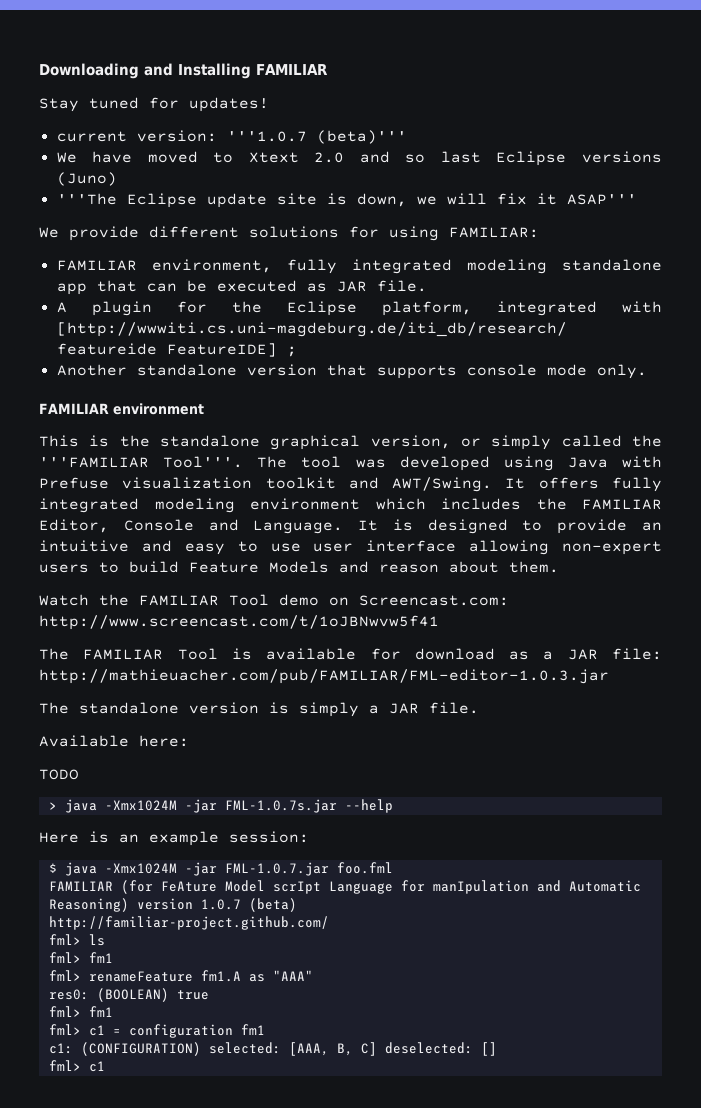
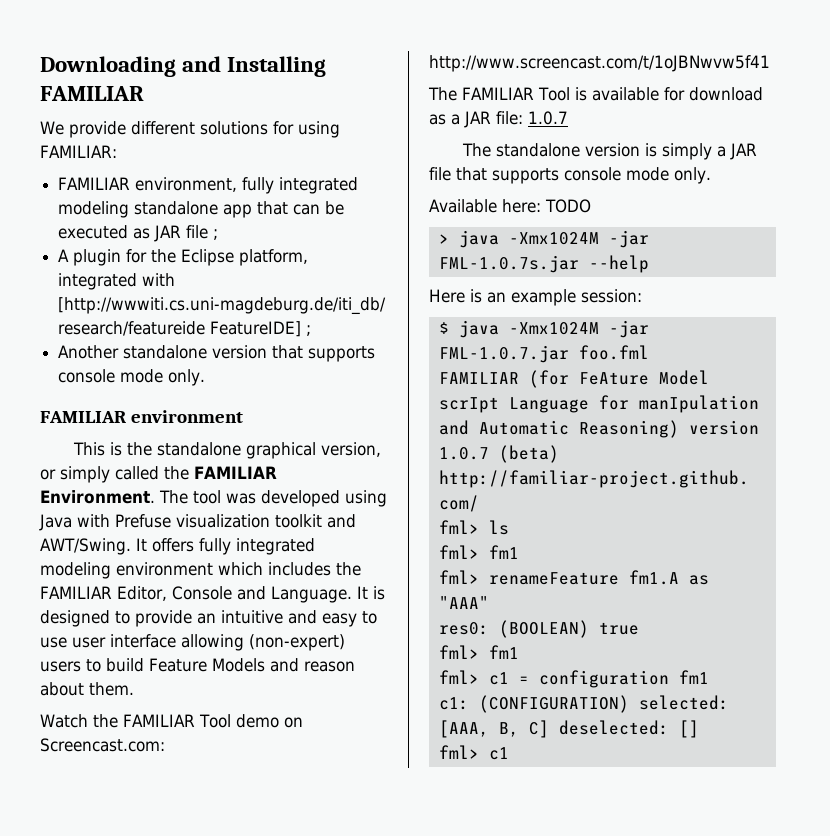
[39,97,269,112] [56,130,407,144] [56,151,662,166] [56,172,117,186] [56,193,637,208] // Stay tuned for updates! // current version: '''1.0.7 (beta)''' // We have moved to Xtext 2.0 and so last Eclipse versions (Juno) // '''The Eclipse update site is down, we will fix it ASAP''' -> (144, 93) none
[376,280,427,292] file. -> [186,225,219,240] file ;
[39,456,244,468] '''FAMILIAR Tool'''. -> [194,466,277,479] [40,490,155,504] FAMILIAR Environment.
[562,541,662,555] non-expert -> [249,634,345,651] (non-expert)
[39,669,609,684] http://mathieuacher.com/pub/FAMILIAR/FML-editor-1.0.3.jar -> [528,111,568,125] 1.0.7
[429,702,479,714] file. -> [429,167,711,184] file that supports console mode only.
(189, 741) // -> (541, 206) none

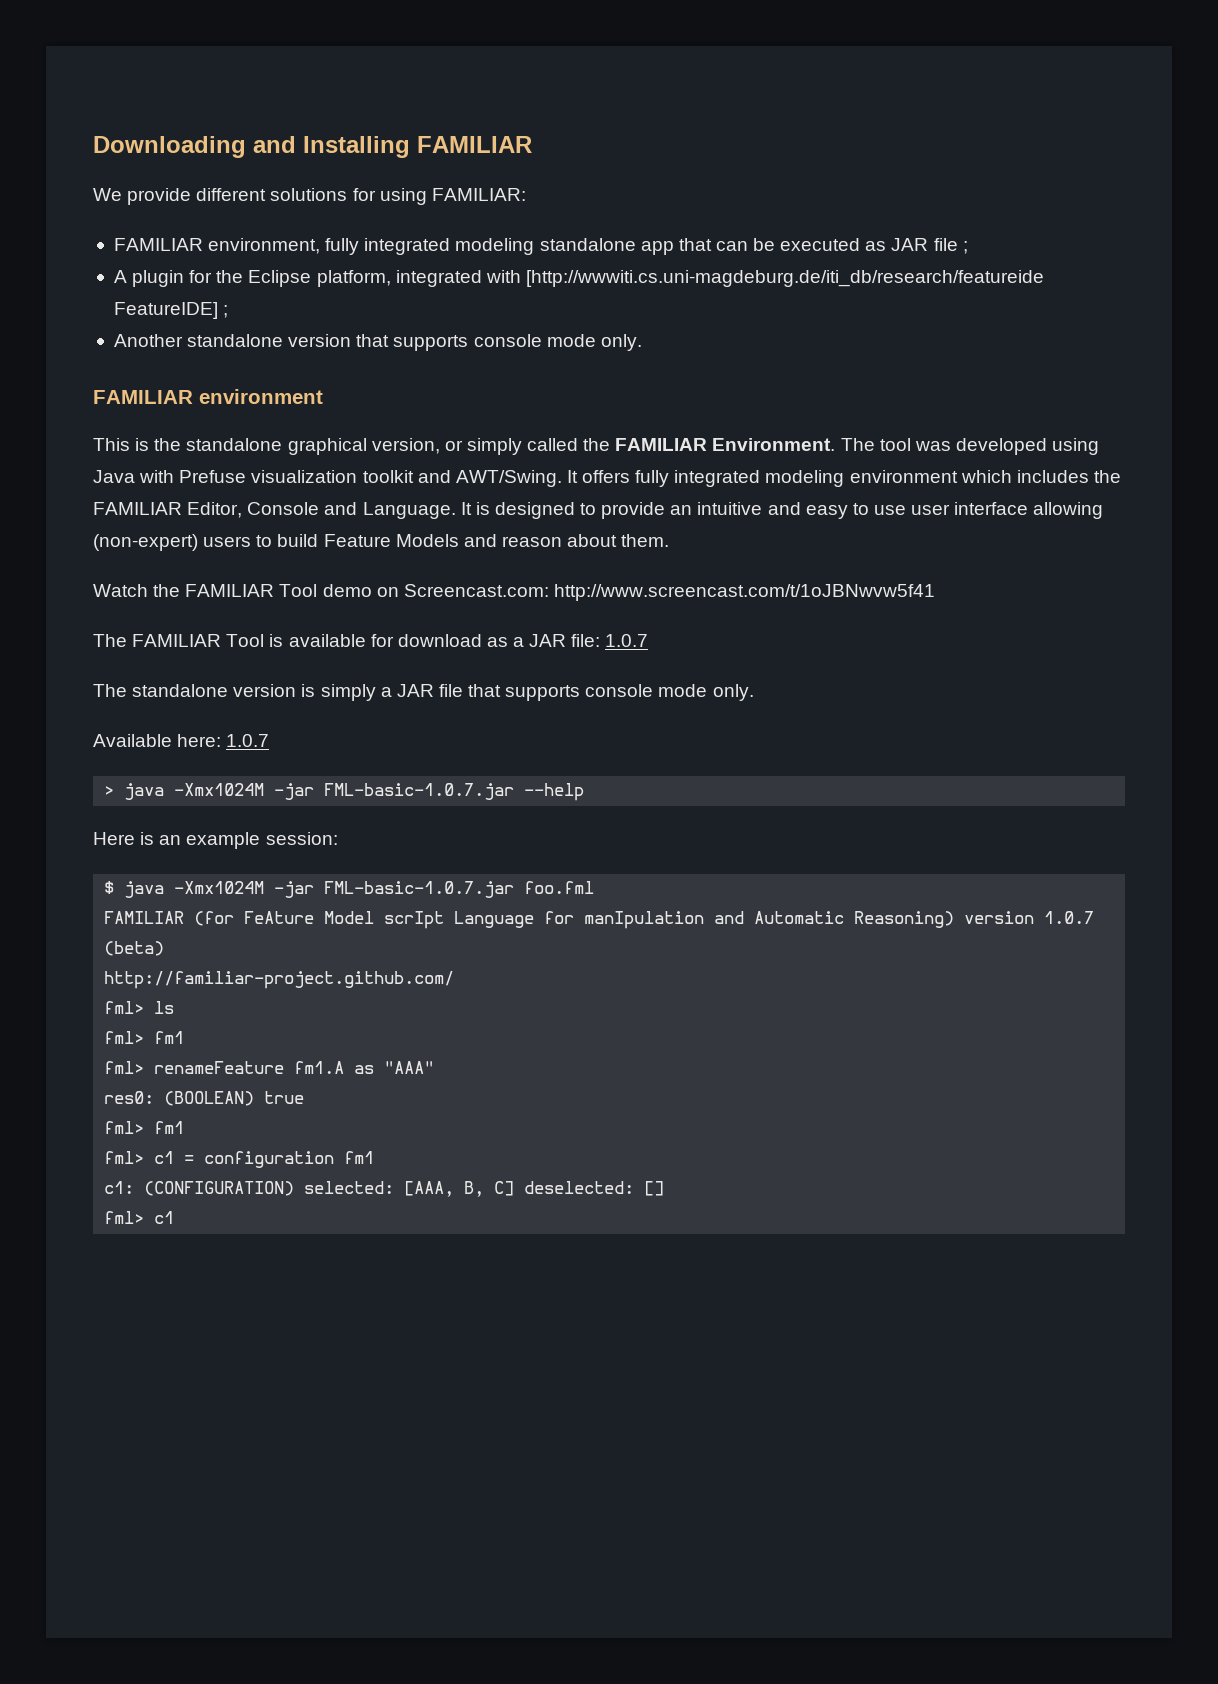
[544,199,591,213] TODO -> [226,734,270,747] 1.0.7
[438,255,579,273] FML-1.0.7s.jar -> [324,783,515,800] FML-basic-1.0.7.jar
[438,345,569,363] FML-1.0.7.jar -> [324,881,515,898] FML-basic-1.0.7.jar

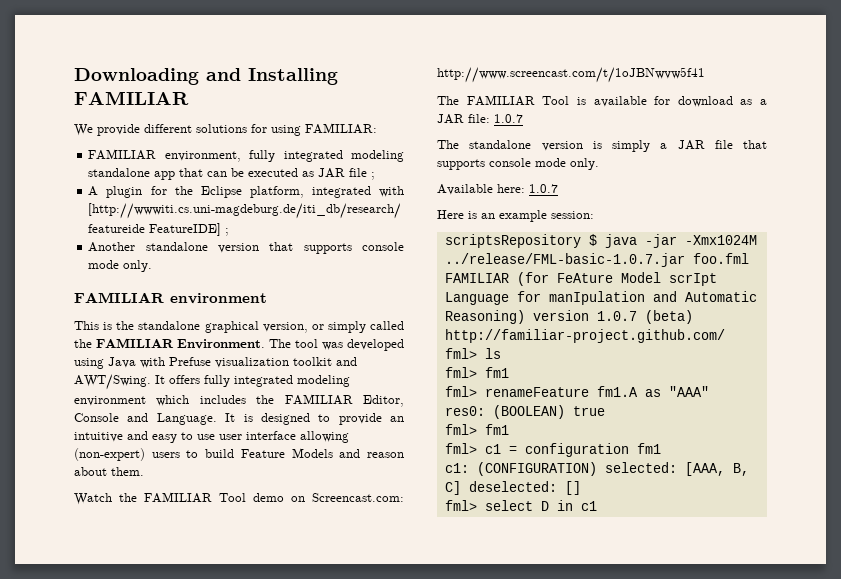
[104,783,585,801] // > java -Xmx1024M -jar FML-basic-1.0.7.jar --help -> (558, 188) none
(338, 838) none -> [444,234,581,248] scriptsRepository
[174,881,515,898] -Xmx1024M -jar FML-basic-1.0.7.jar -> [644,234,757,248] [444,253,685,267] -jar -Xmx1024M ../release/FML-basic-1.0.7.jar
(145, 1217) none -> [484,500,573,511] select D in

